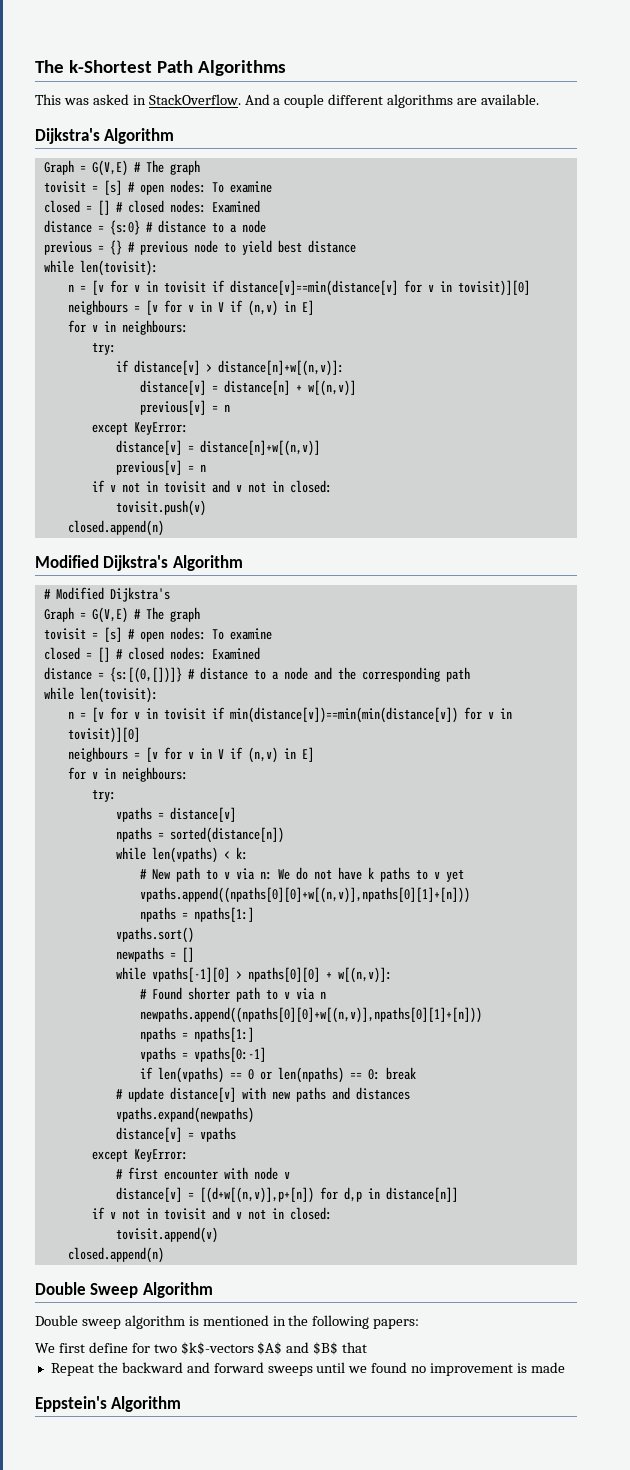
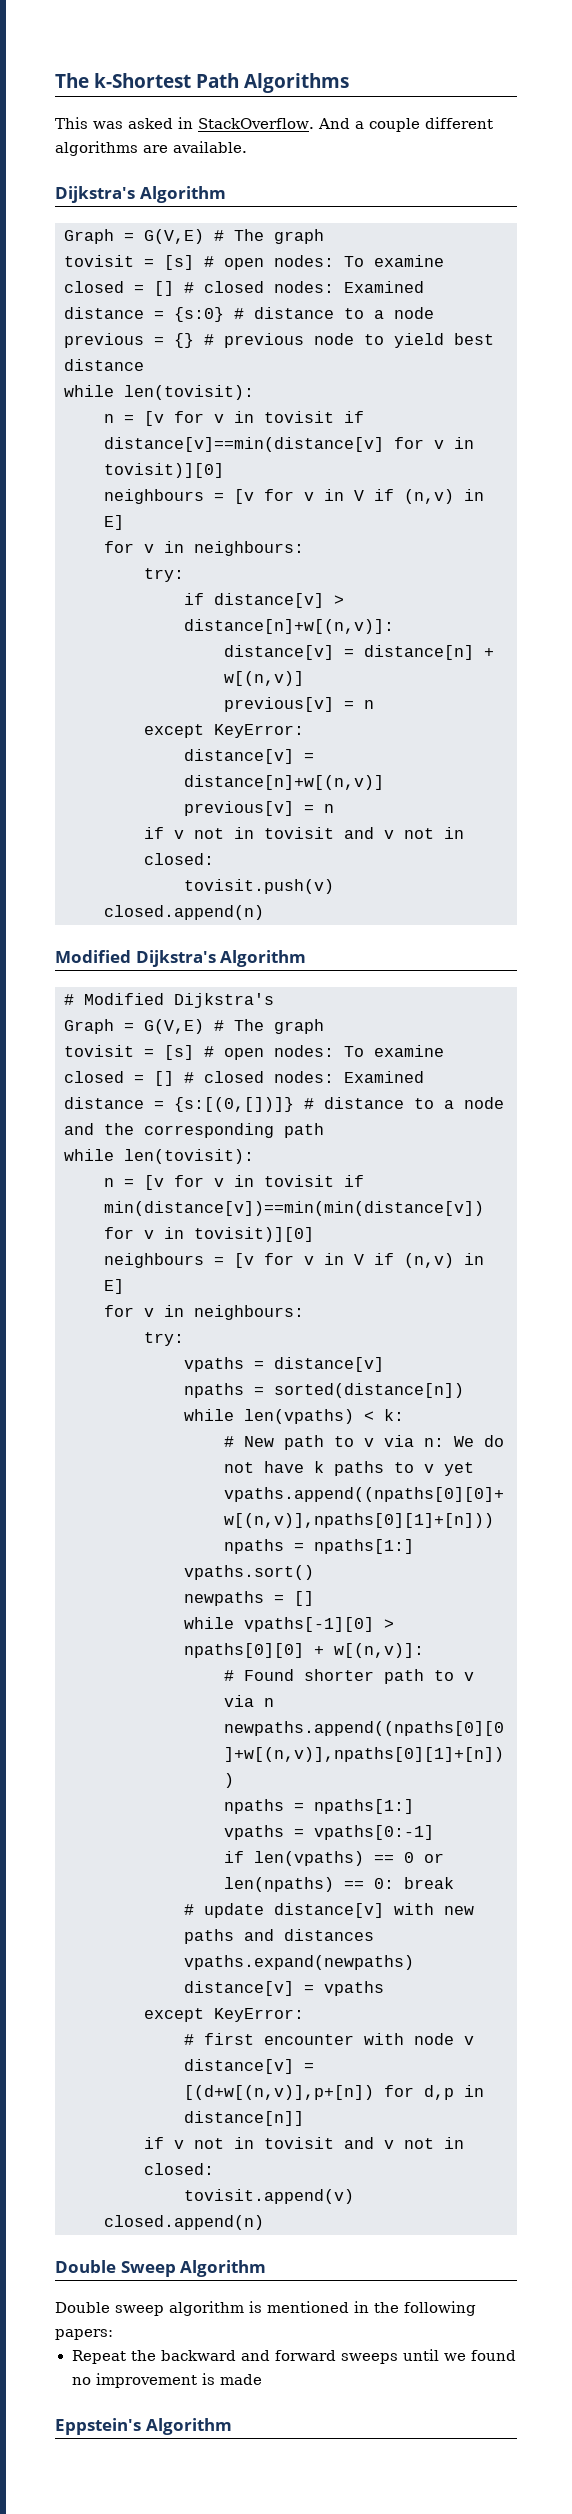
[35,1342,368,1355] // We first define for two $k$-vectors $A$ and $B$ that -> (113, 2334) none

